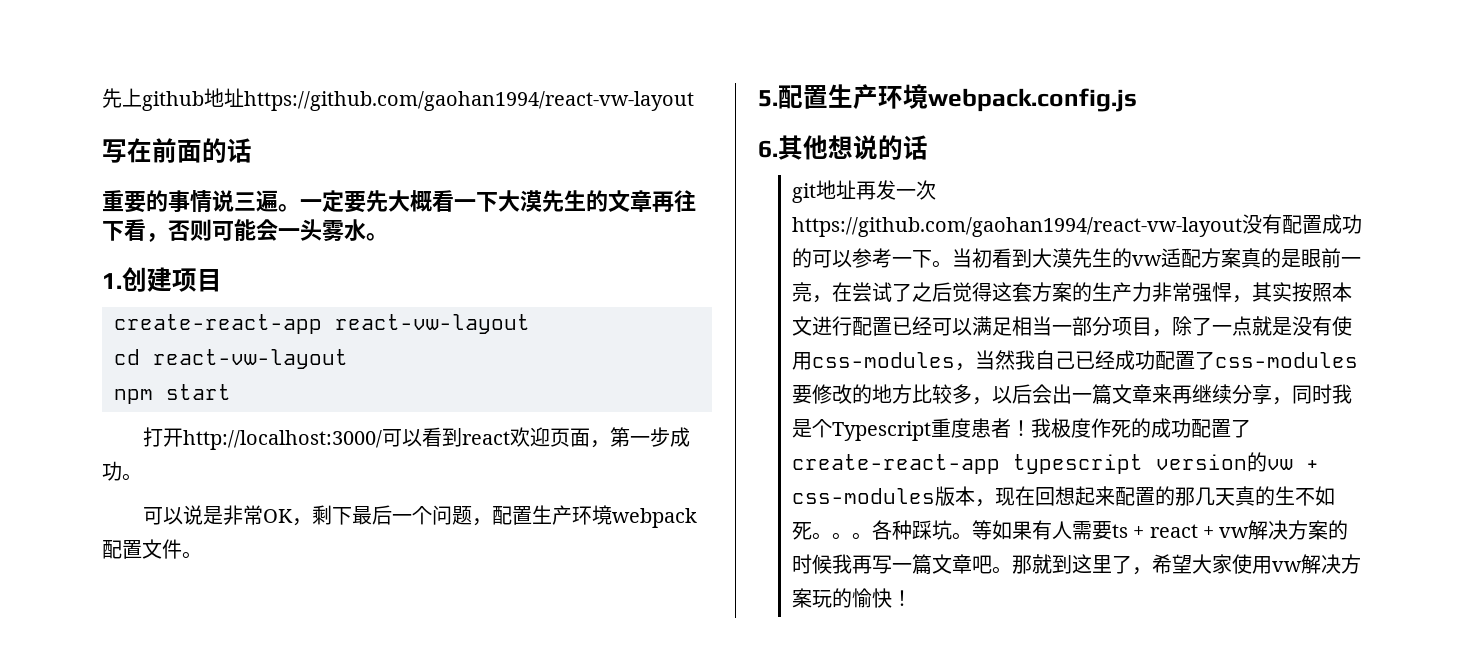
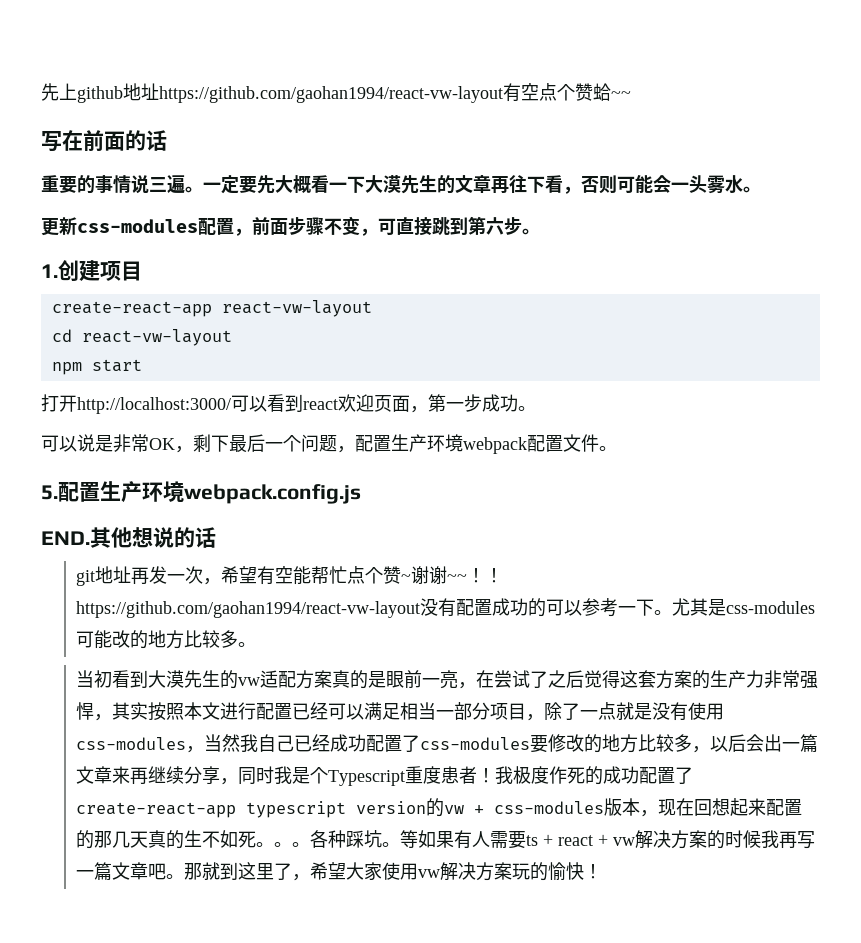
(694, 101) none -> [503,83,631,102] 有空点个赞蛤~~
(388, 237) none -> [41,216,540,236] // 更新css-modules配置，前面步骤不变，可直接跳到第六步。
[758,140,778,158] 6. -> [41,531,90,545] END.
(936, 190) none -> [203,566,504,585] ，希望有空能帮忙点个赞~谢谢~~！！
(952, 264) none -> [672,598,816,616] [76,630,257,649] 尤其是css-modules可能改的地方比较多。 //

